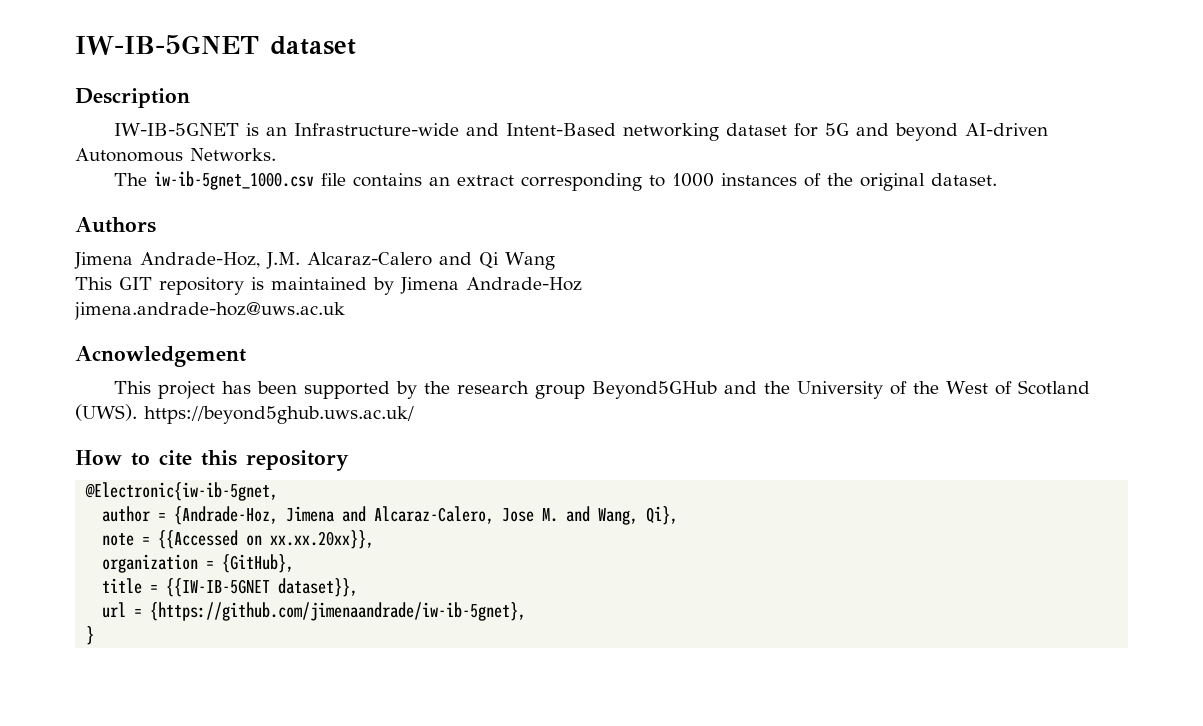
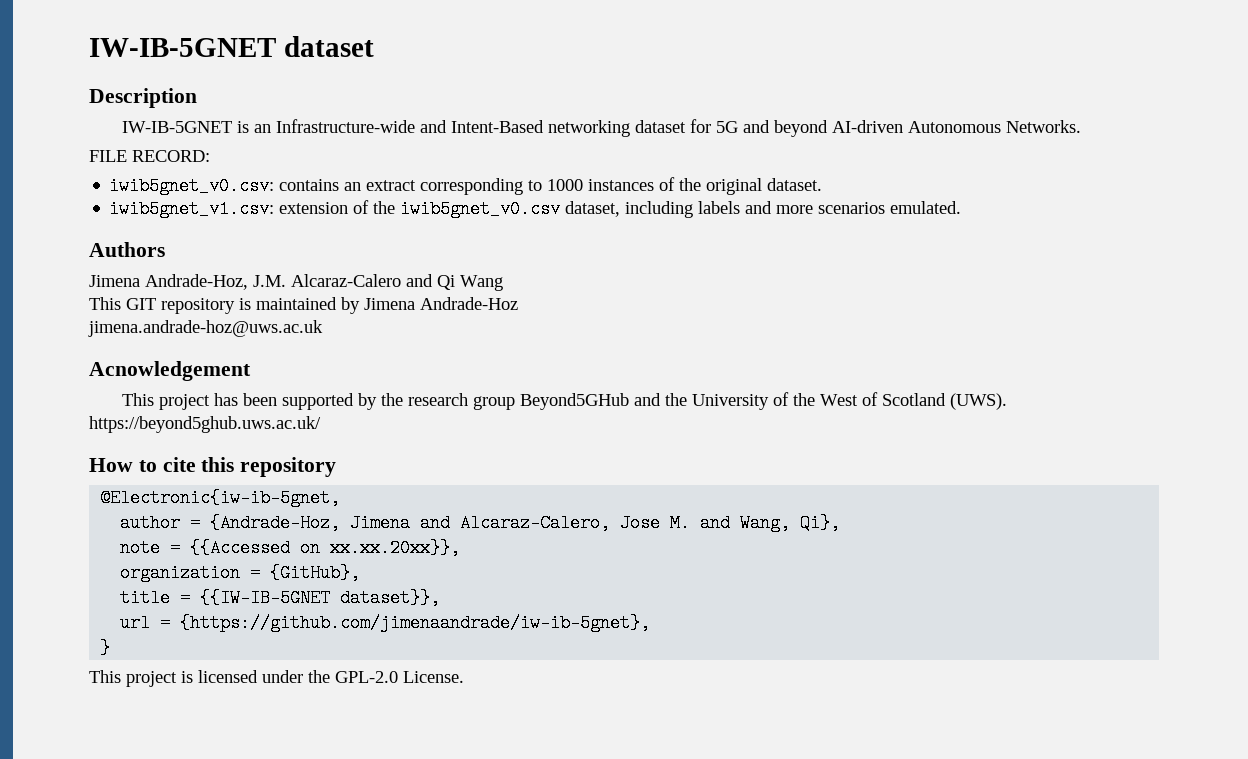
[113,171,346,190] The iw-ib-5gnet_1000.csv file -> [89,150,210,162] [109,177,275,195] FILE RECORD: // iwib5gnet_v0.csv:
(997, 179) none -> [109,200,962,218] // iwib5gnet_v1.csv: extension of the iwib5gnet_v0.csv dataset, including labels and more scenarios emulated.
(95, 635) none -> [89,670,464,687] // This project is licensed under the GPL-2.0 License.

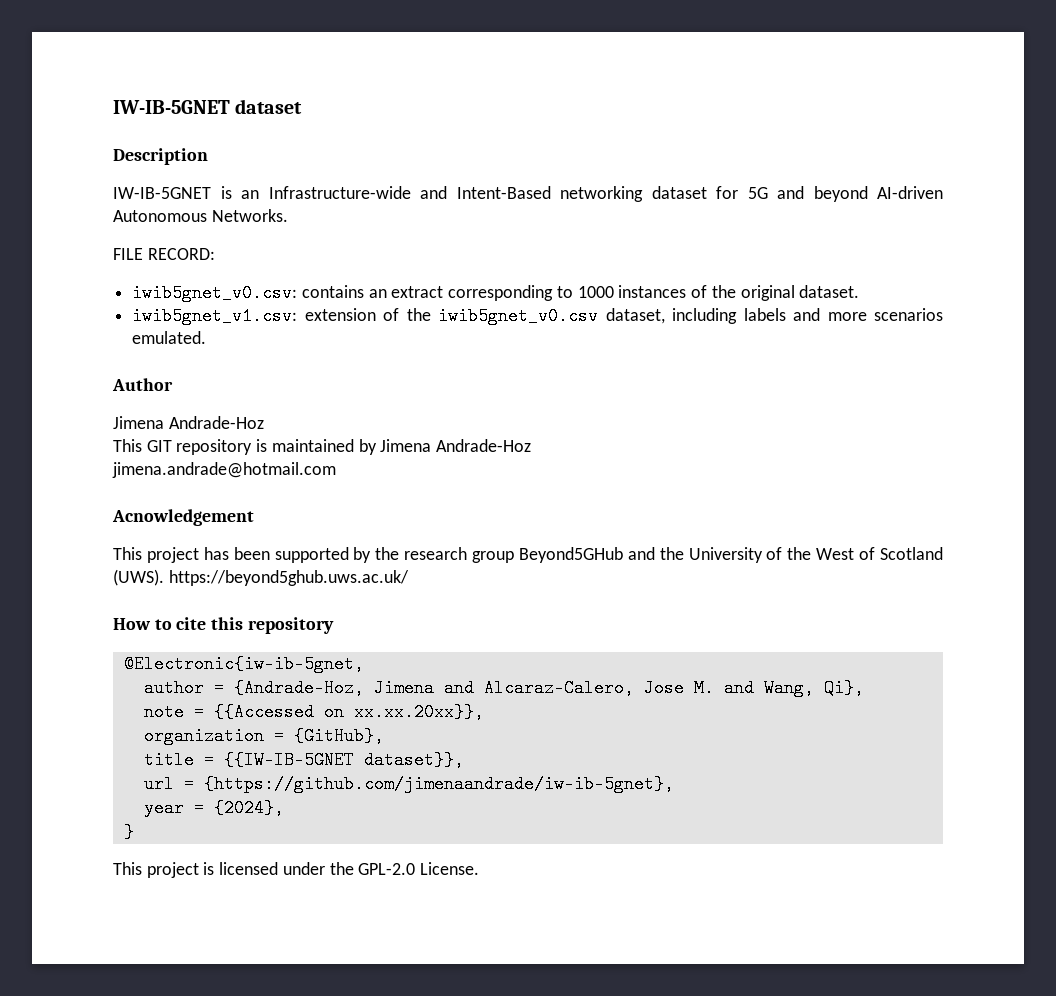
[89,242,165,257] [89,274,503,291] Authors // Jimena Andrade-Hoz, J.M. Alcaraz-Calero and Qi Wang -> [112,378,173,391] [113,416,264,429] Author // Jimena Andrade-Hoz
[88,320,323,337] jimena.andrade-hoz@uws.ac.uk -> [112,462,336,478] jimena.andrade@hotmail.com
(651, 623) none -> [143,799,284,817] // year = {2024},

